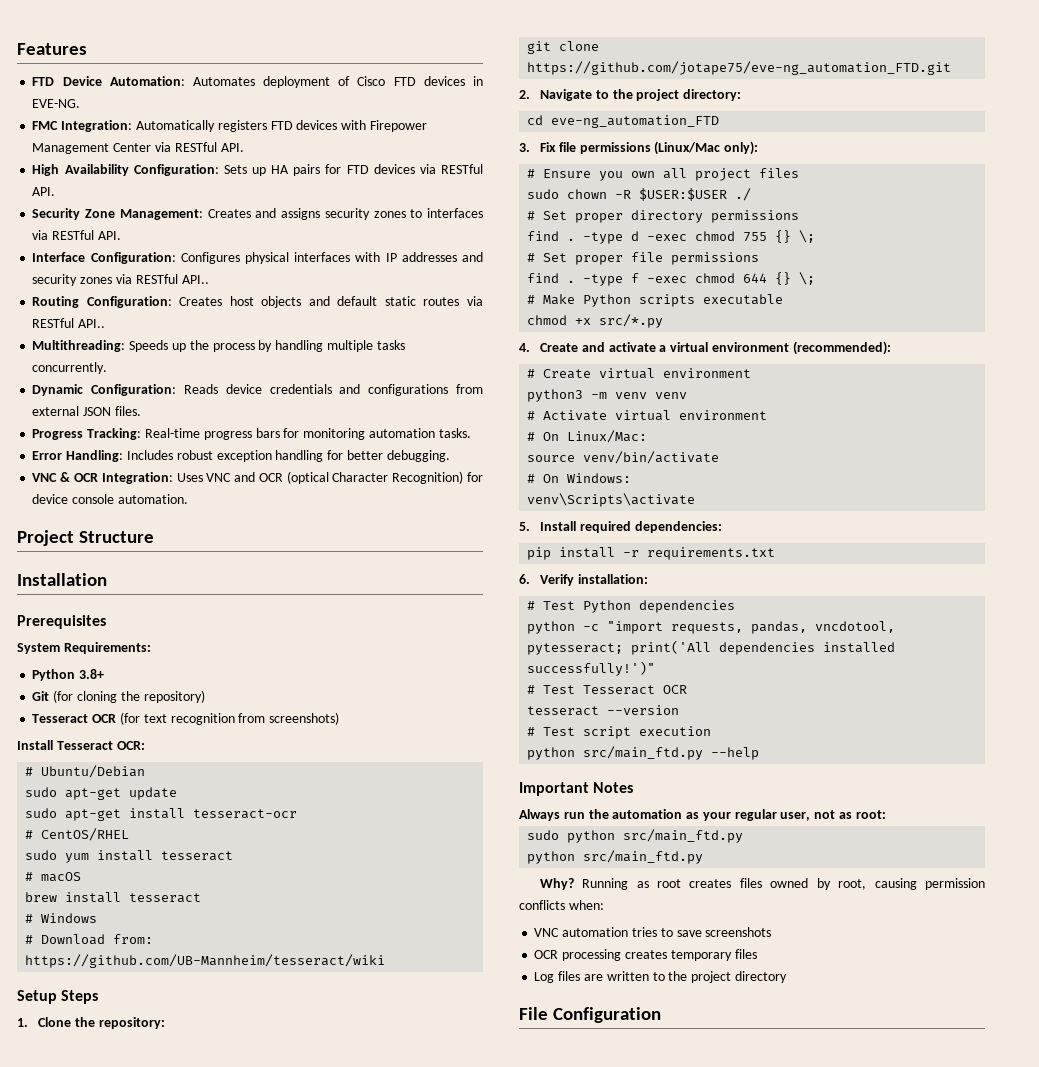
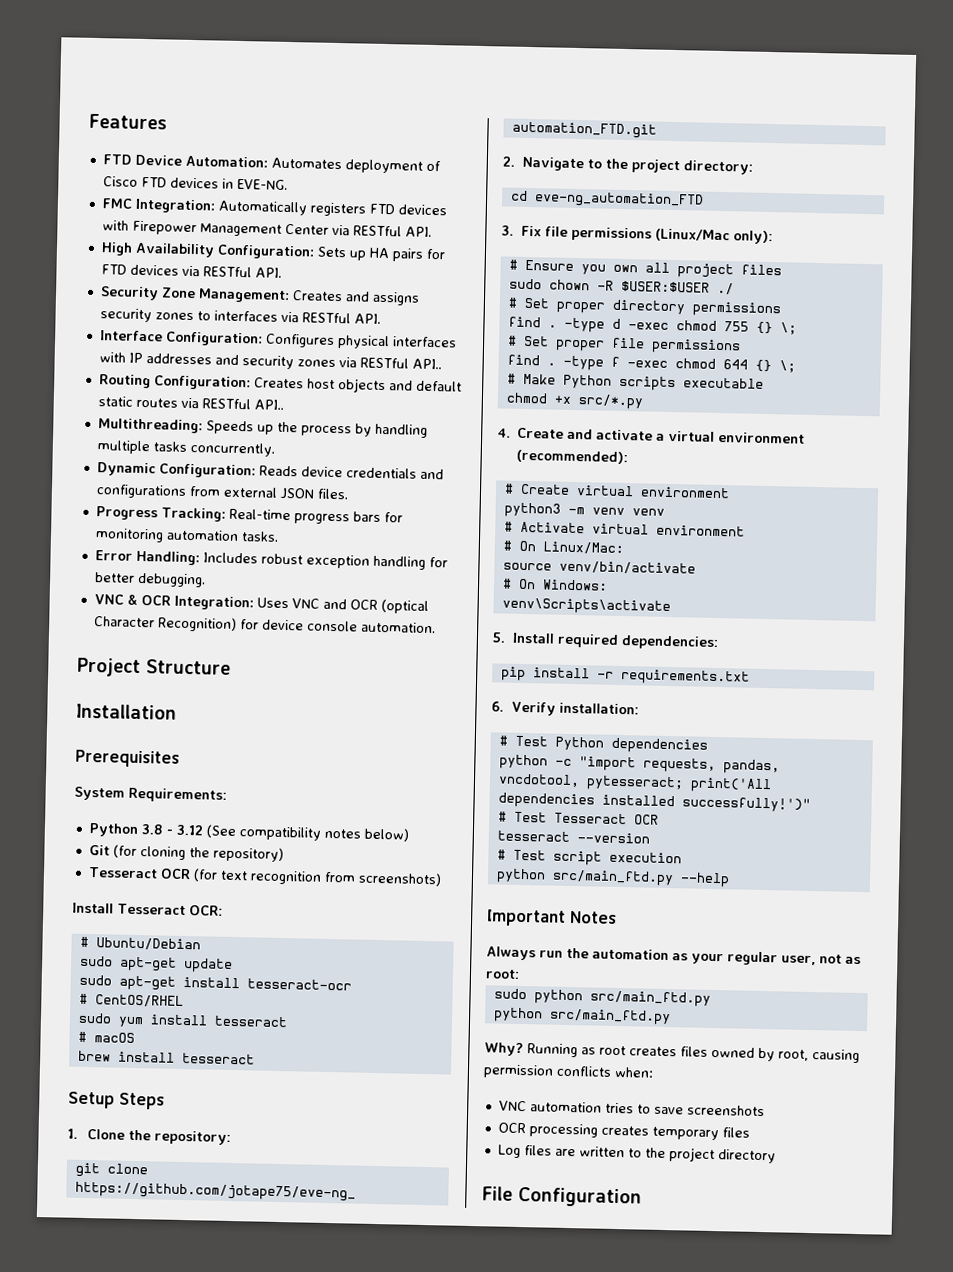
[79,669,105,679] 3.8+ -> [140,824,409,842] 3.8 - 3.12 (See compatibility notes below)
[25,913,98,923] [25,934,154,945] [25,954,386,968] // # Windows // # Download from: https://github.com/UB-Mannheim/tesseract/wiki -> (255, 1058) none

